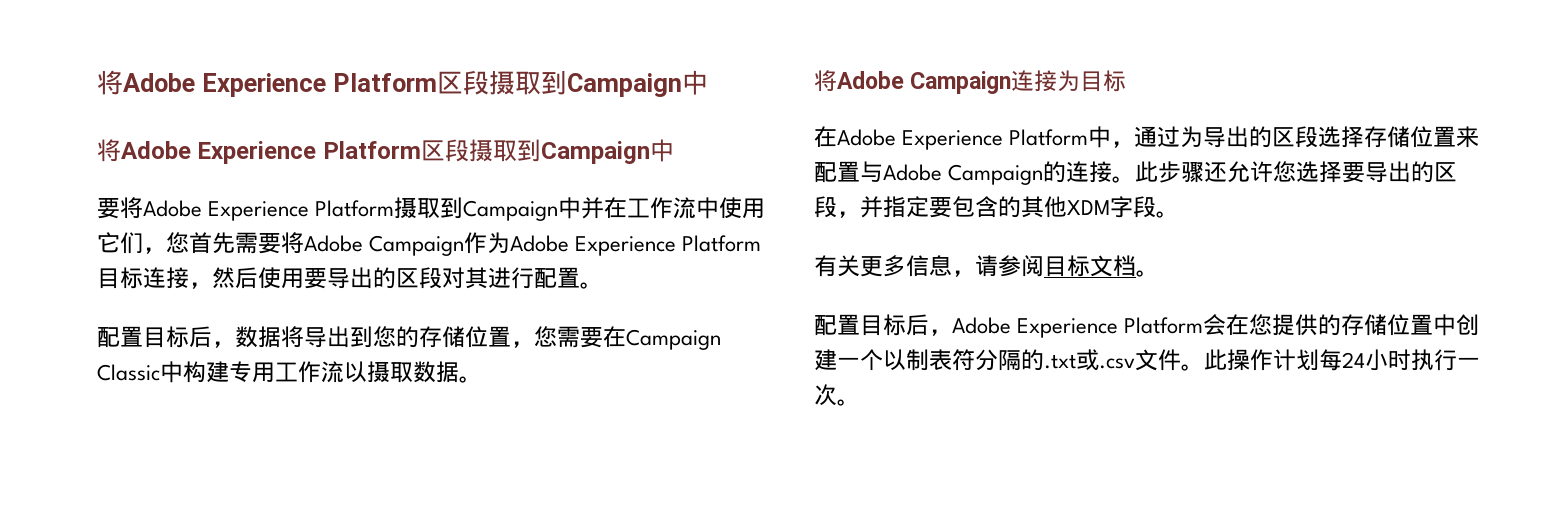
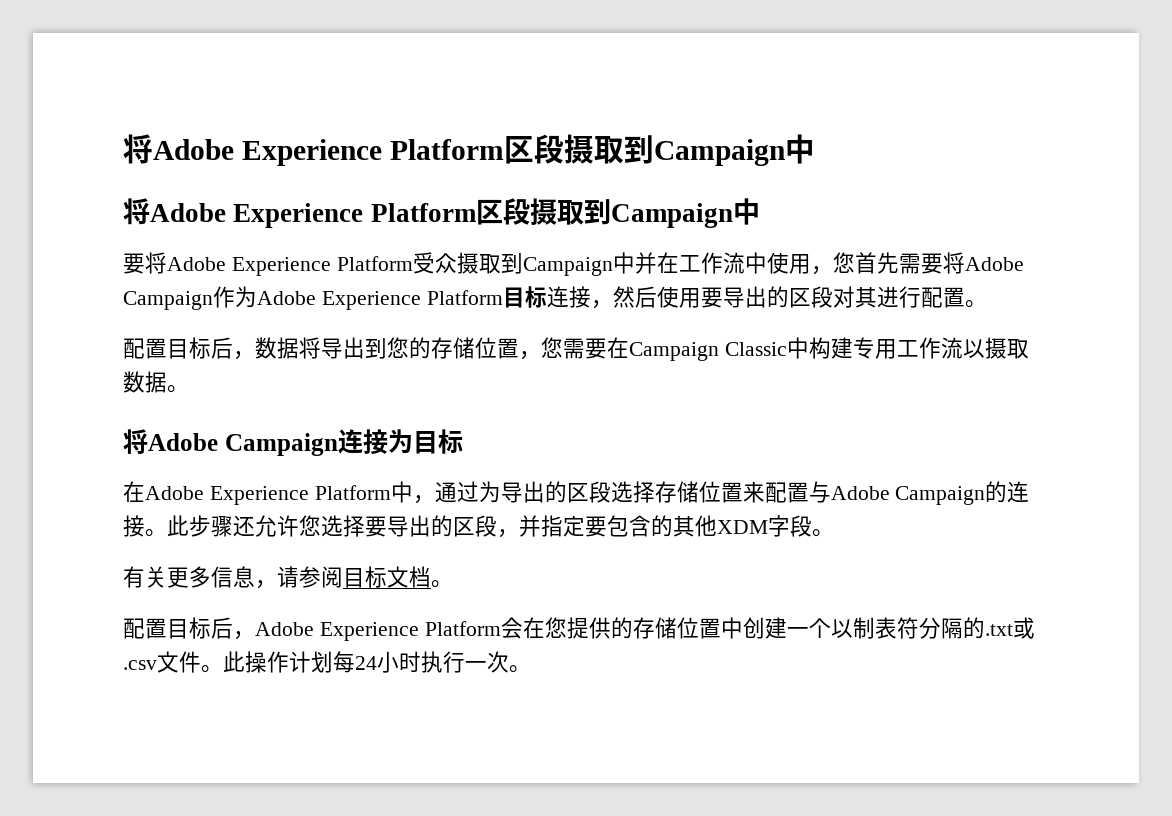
(395, 208) none -> [412,252,457,274] 受众
[97,232,143,254] 它们 -> (811, 264) none

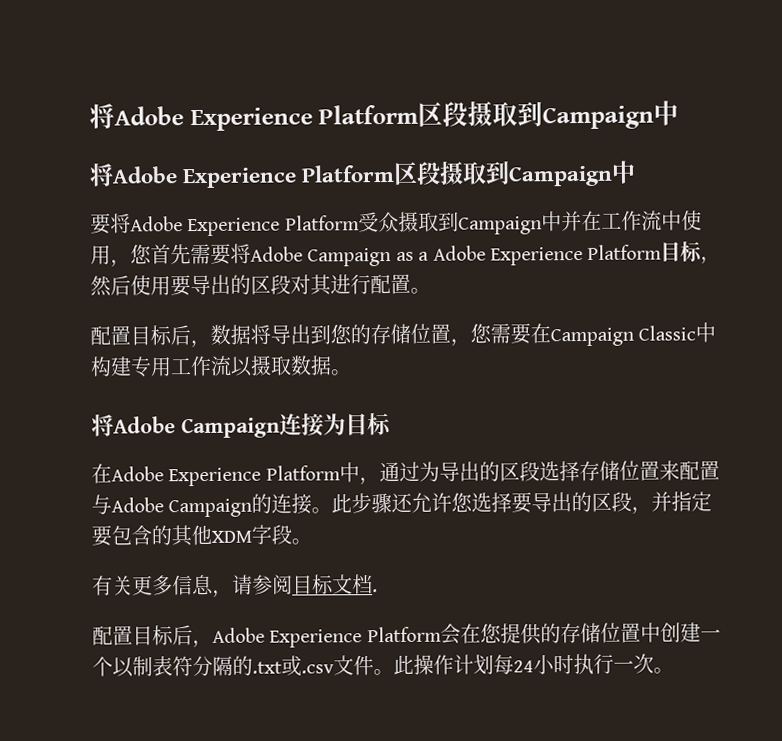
[213,286,257,308] 作为 -> [395,251,430,261] as a
[546,286,591,308] 连接 -> (704, 252) none
[431,580,453,588] 。 -> [372,589,378,593] .

